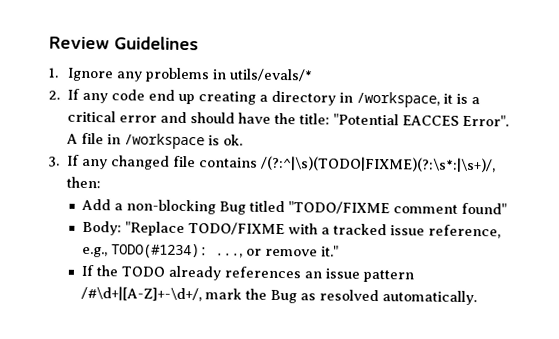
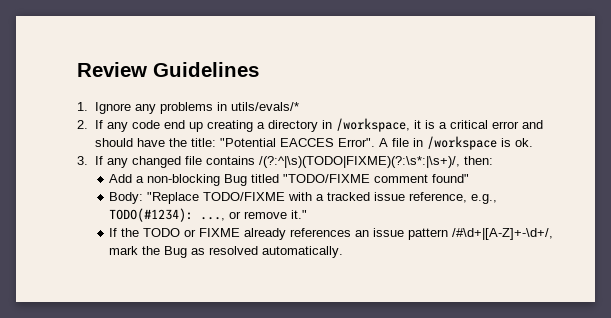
(166, 271) none -> [184,228,241,237] or FIXME

